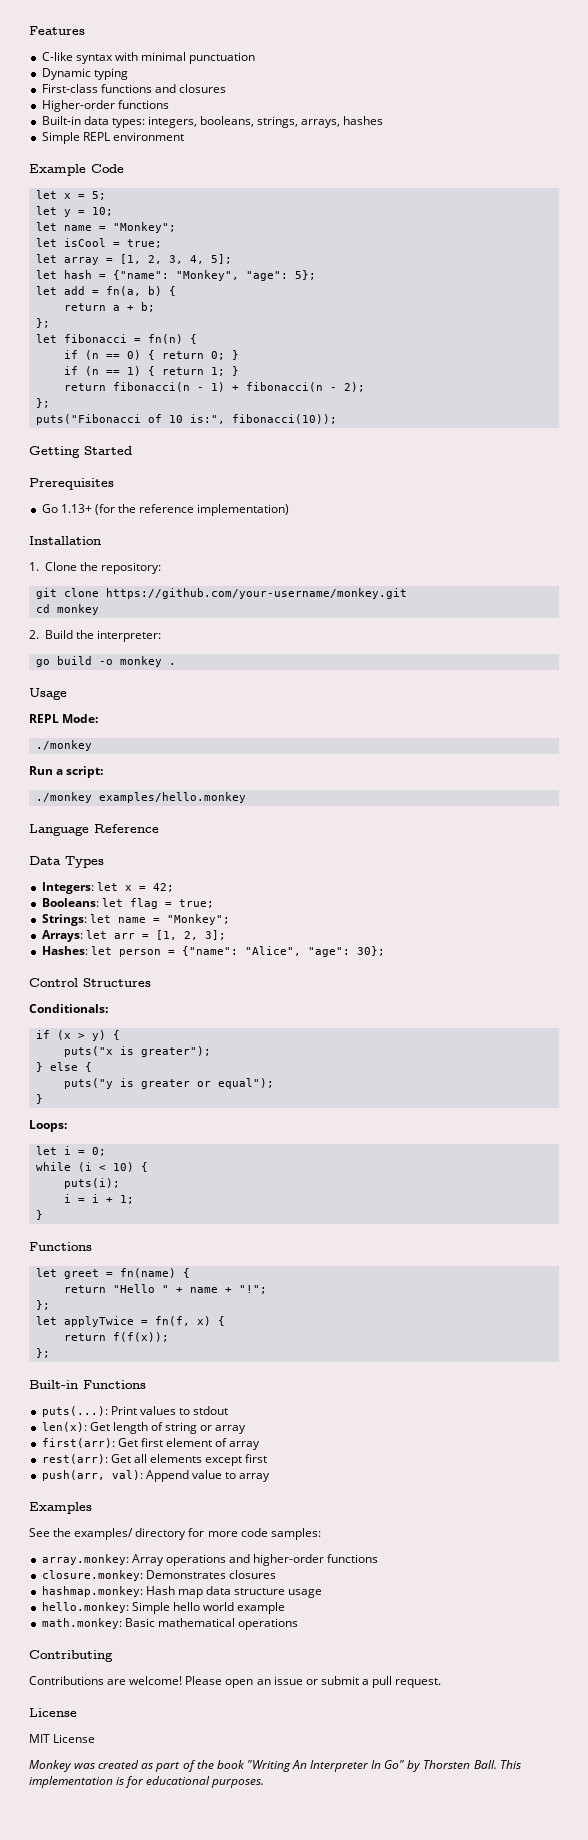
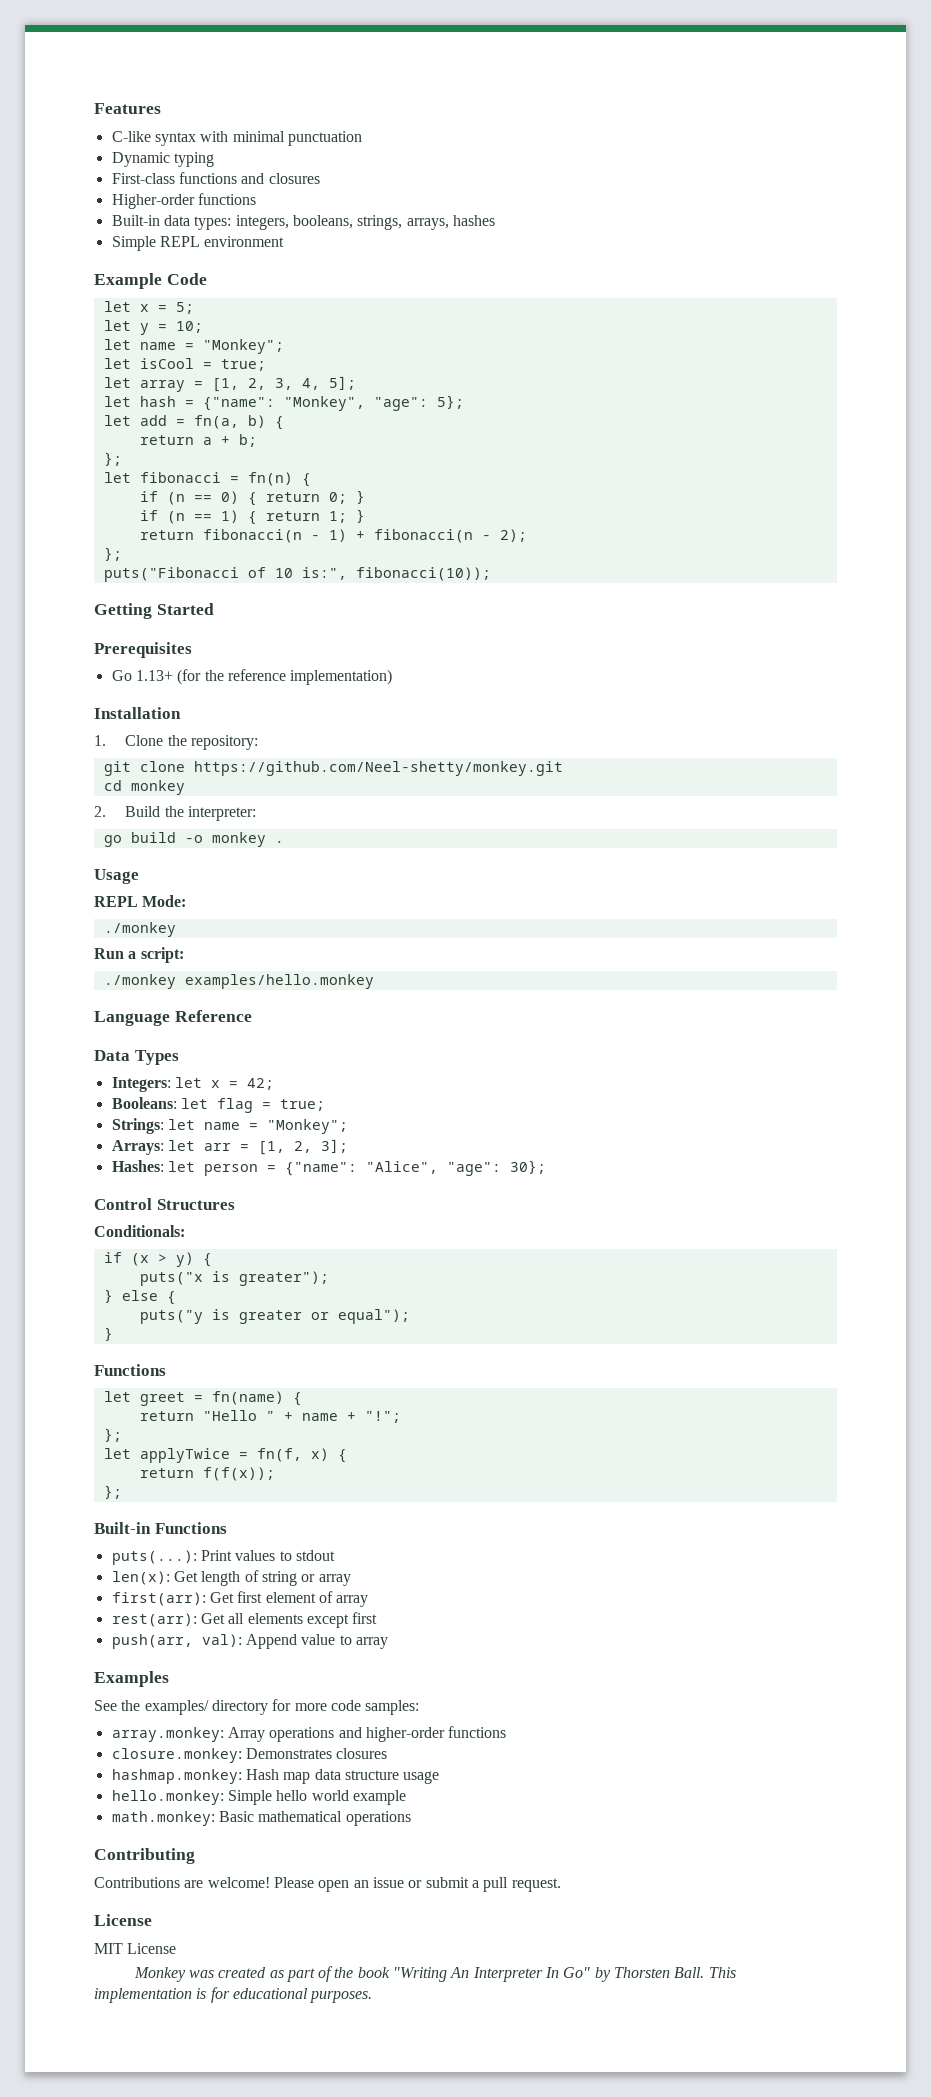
[105,588,407,599] https://github.com/your-username/monkey.git -> [193,761,563,776] https://github.com/Neel-shetty/monkey.git
[29,1120,67,1132] [35,1146,106,1156] [35,1162,148,1172] [63,1178,120,1189] [63,1194,134,1204] [35,1210,43,1220] // Loops: // let i = 0; // while (i < 10) { // puts(i); // i = i + 1; // } -> (113, 1334) none

